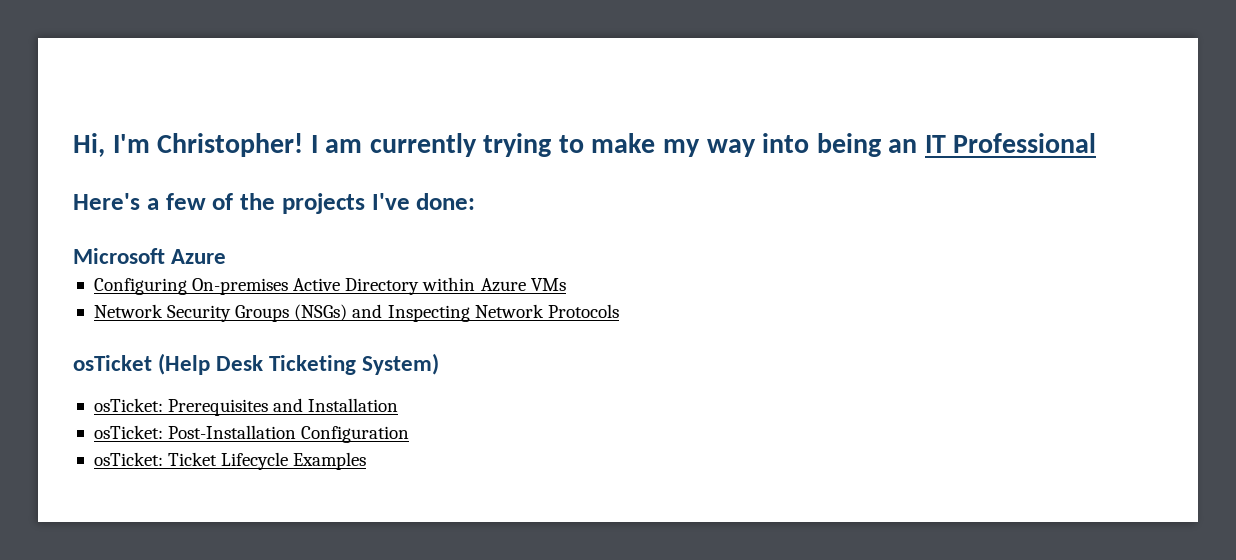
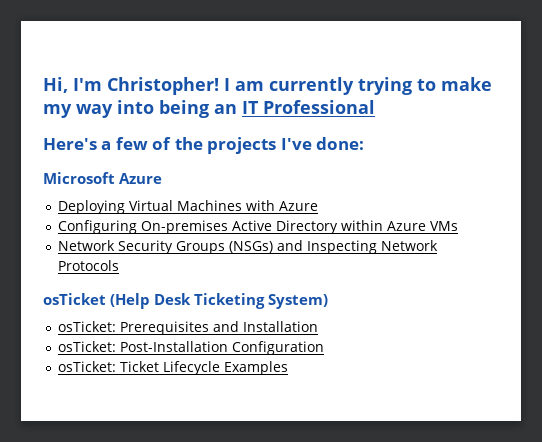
(227, 256) none -> [58,200,319,214] // Deploying Virtual Machines with Azure

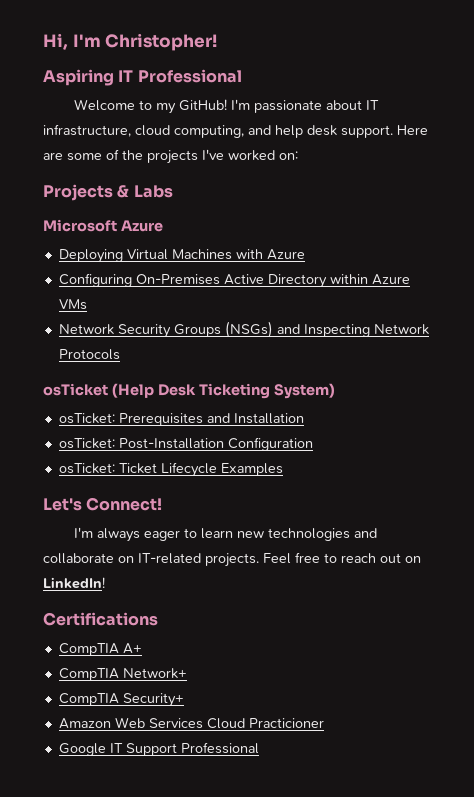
[224,77,492,95] [43,100,375,118] [43,137,365,154] I am currently trying to make my way into being an IT Professional // Here's a few of the projects I've done: -> [43,69,242,86] [74,99,380,114] [43,124,428,138] [43,149,298,164] [43,184,173,201] // Aspiring IT Professional // Welcome to my GitHub! I'm passionate about IT infrastructure, cloud computing, and help desk support. Here are some of the projects I've worked on: // Projects & Labs
[141,220,229,234] On-premises -> [135,274,220,285] On-Premises
(289, 368) none -> [43,497,163,511] [74,527,378,542] [43,552,421,567] [43,577,105,589] [43,612,158,626] [58,643,142,656] [58,668,187,681] [58,693,184,707] [58,717,324,729] [58,742,259,756] // Let's Connect! // I'm always eager to learn new technologies and collaborate on IT-related projects. Feel free to reach out on LinkedIn! // Certifications // CompTIA A+ // CompTIA Network+ // CompTIA Security+ // Amazon Web Services Cloud Practicioner // Google IT Support Professional

